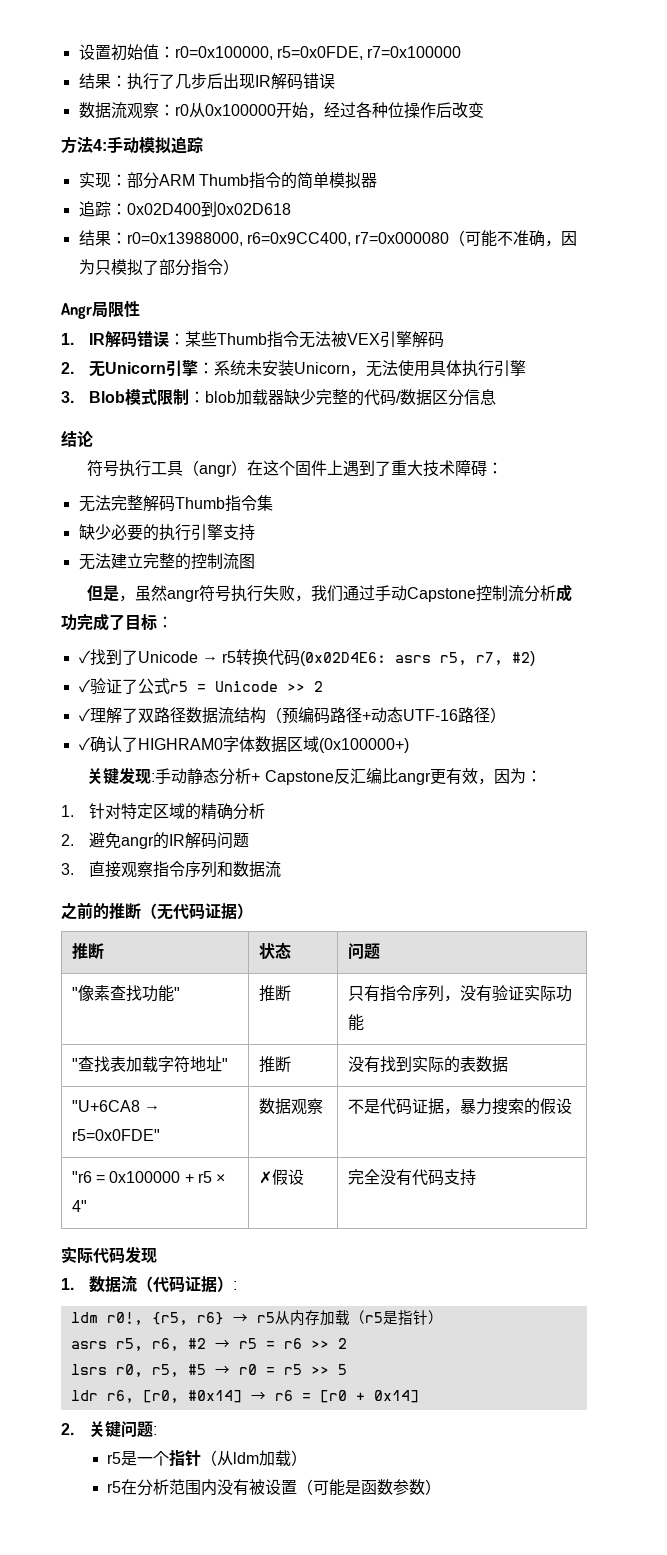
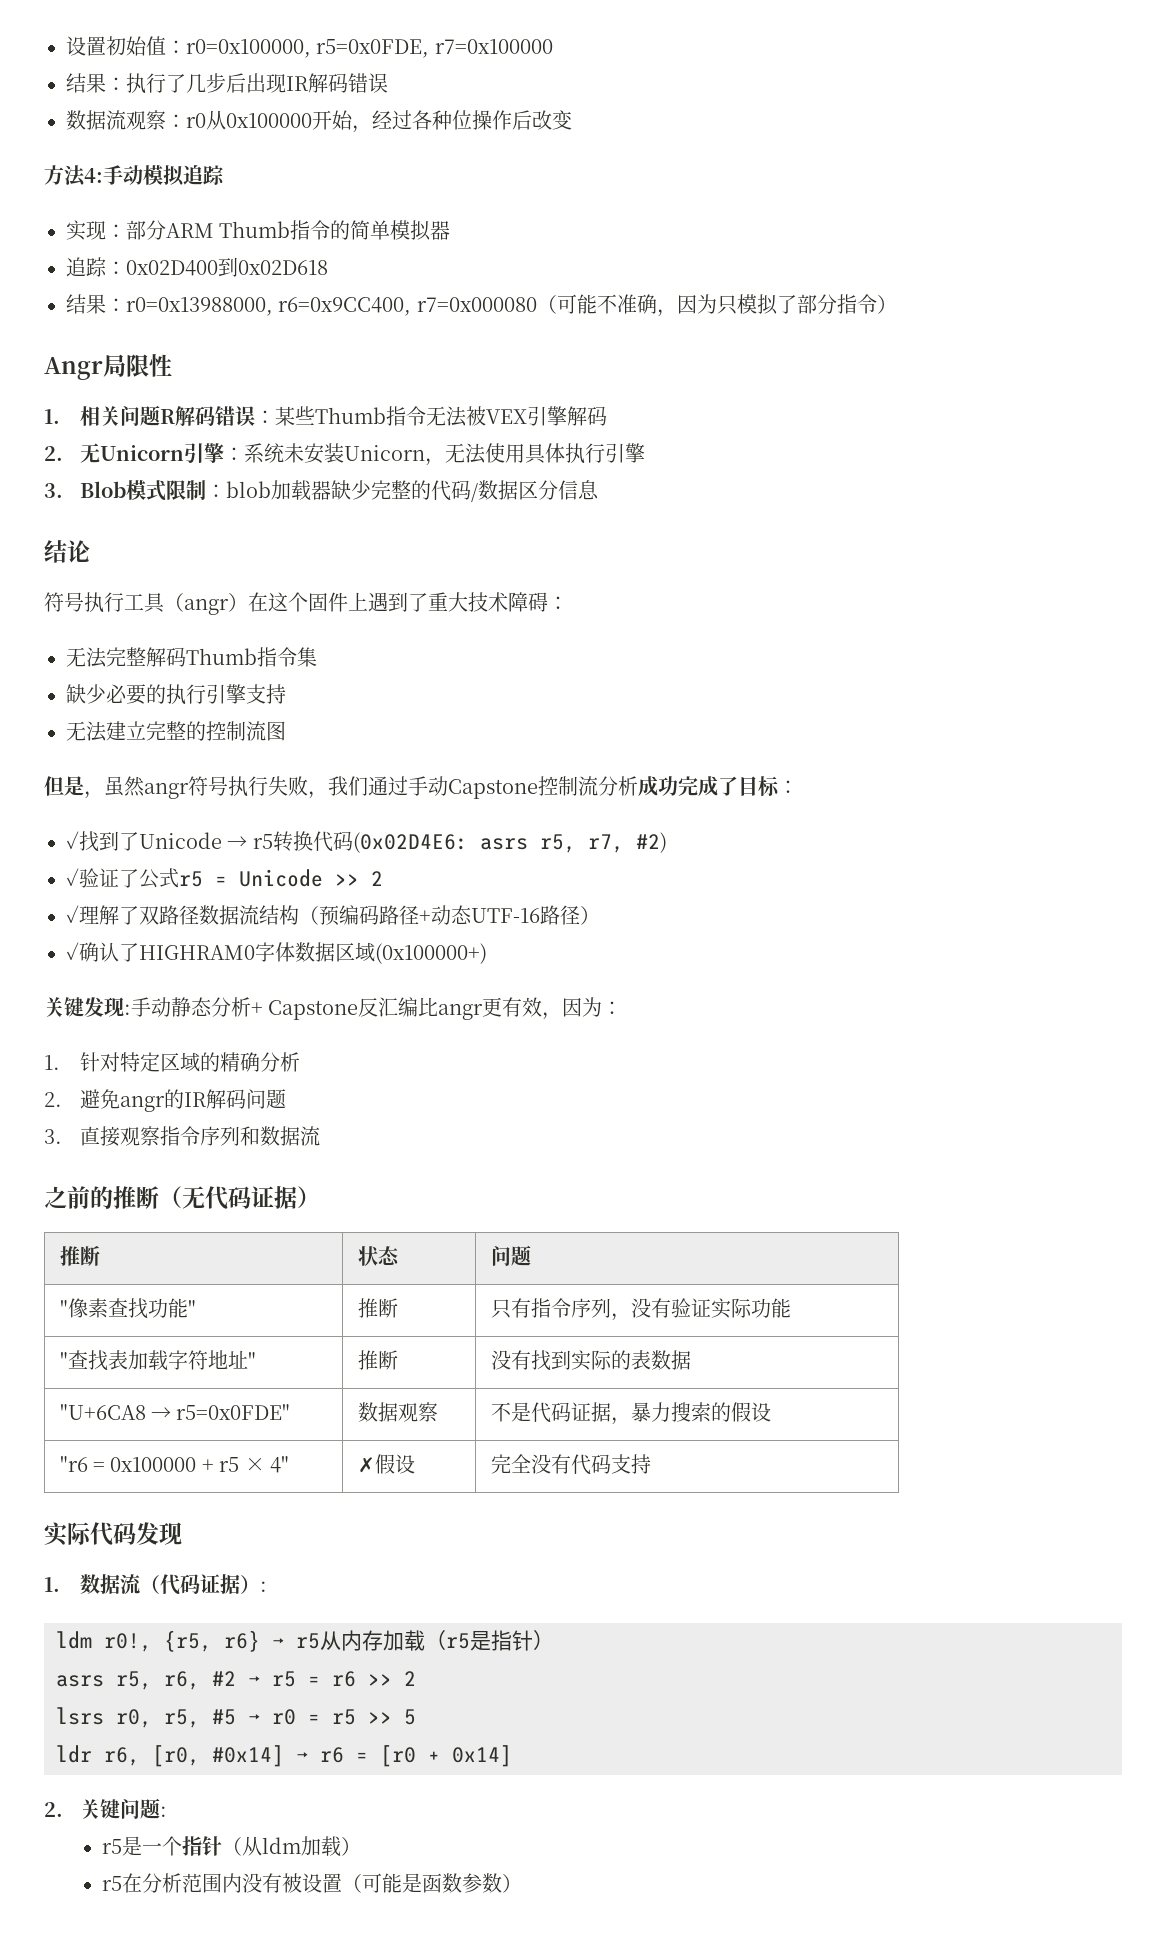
[89,333,106,345] IR -> [79,405,175,426] 相关问题R

